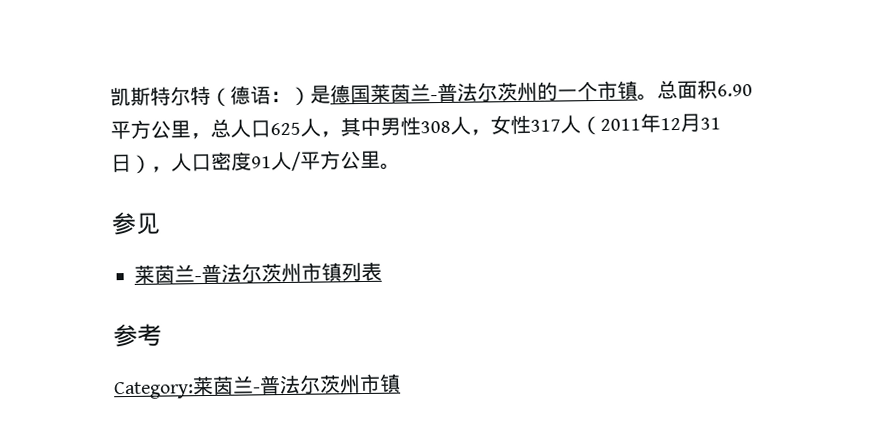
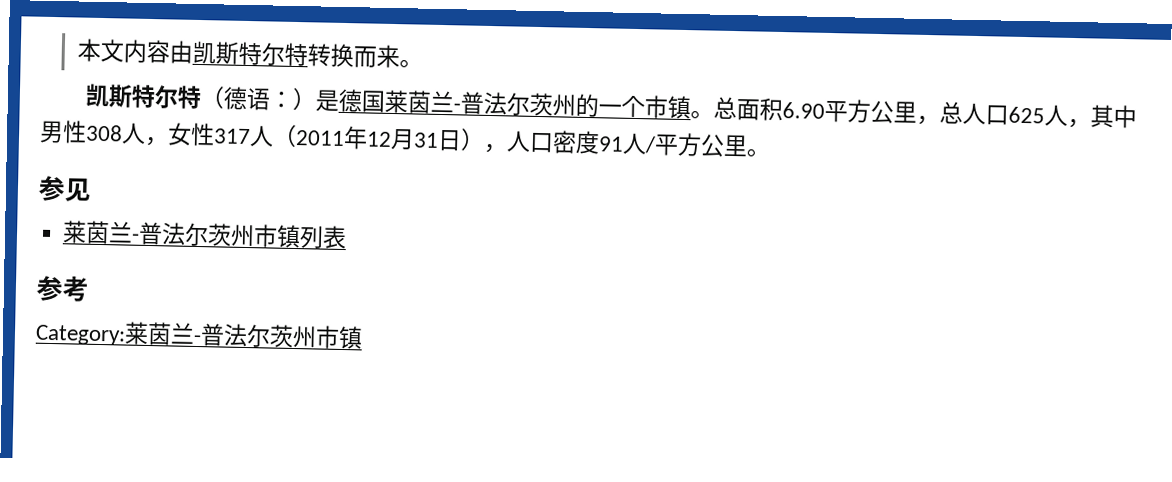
(110, 96) none -> [76,38,423,69] 本文内容由凯斯特尔特转换而来。 //

